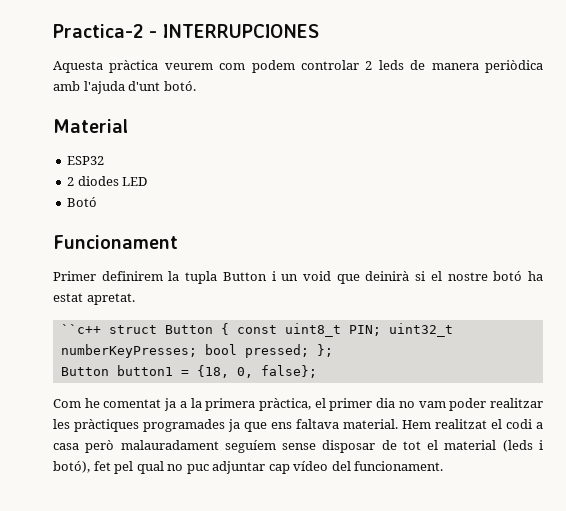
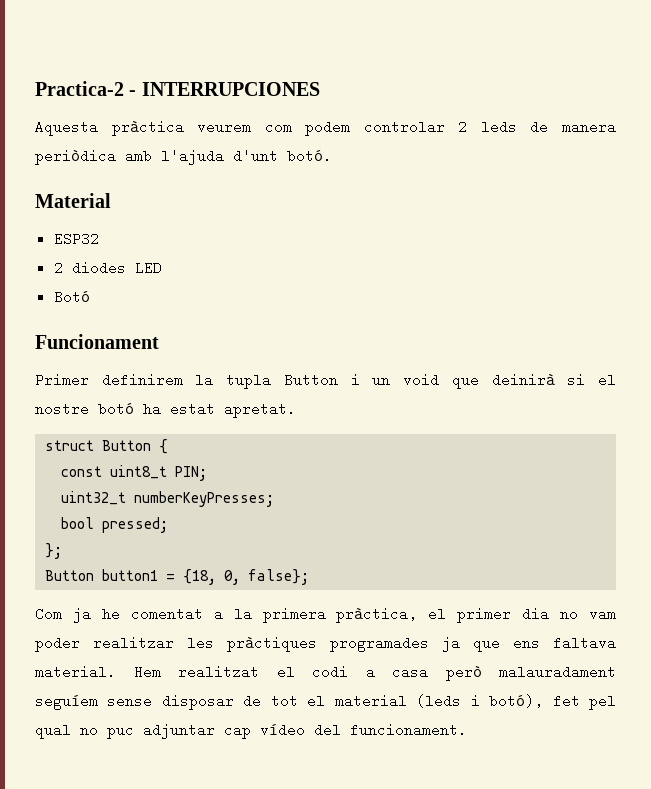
[60,324,101,334] ``c++ -> (296, 410) none
(229, 329) none -> (169, 446) //
(381, 330) none -> (208, 473) //
(197, 351) none -> (275, 499) //
(309, 351) none -> (169, 525) //
(81, 403) none -> [72,607,91,623] ja
[164,398,177,411] ja -> (203, 614) none

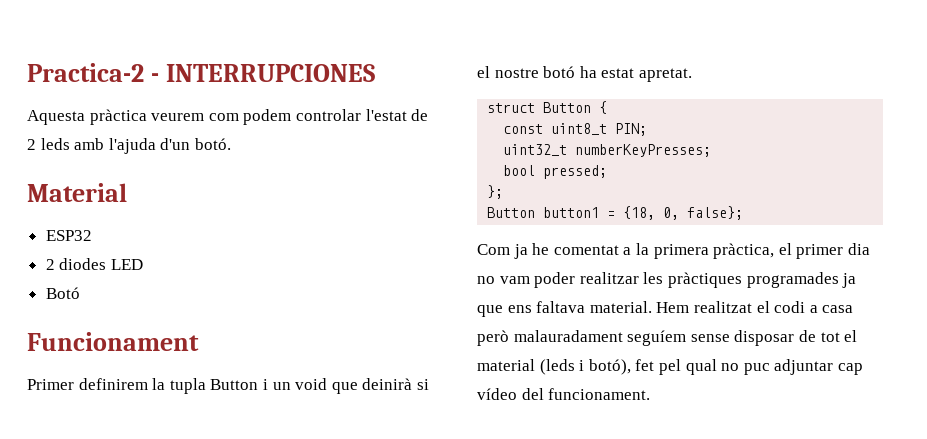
[458,120,616,134] [35,149,116,165] 2 leds de manera periòdica -> [365,109,429,121] [27,138,70,150] l'estat de 2 leds
[233,149,278,163] d'unt -> [160,138,191,150] d'un

